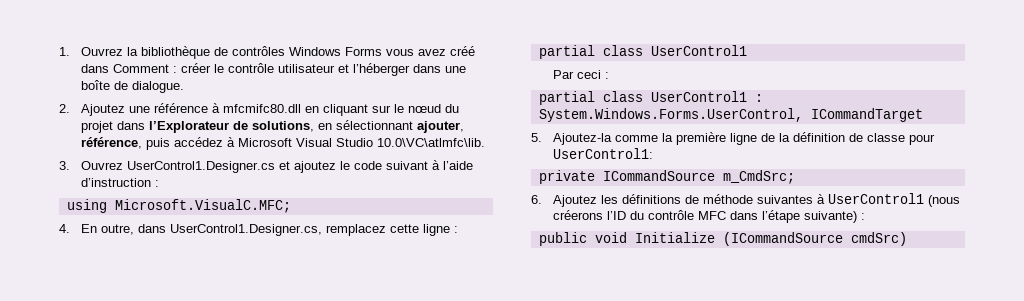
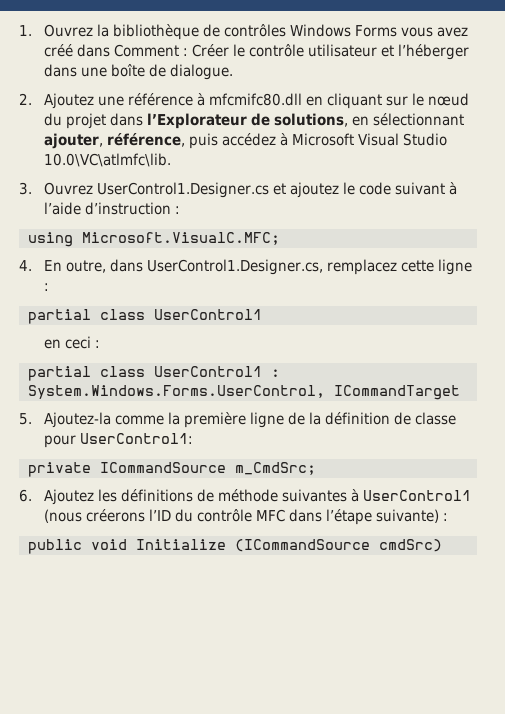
[180,63,211,73] créer -> [191,44,229,57] Créer
[552,70,574,79] Par -> [43,339,61,349] en

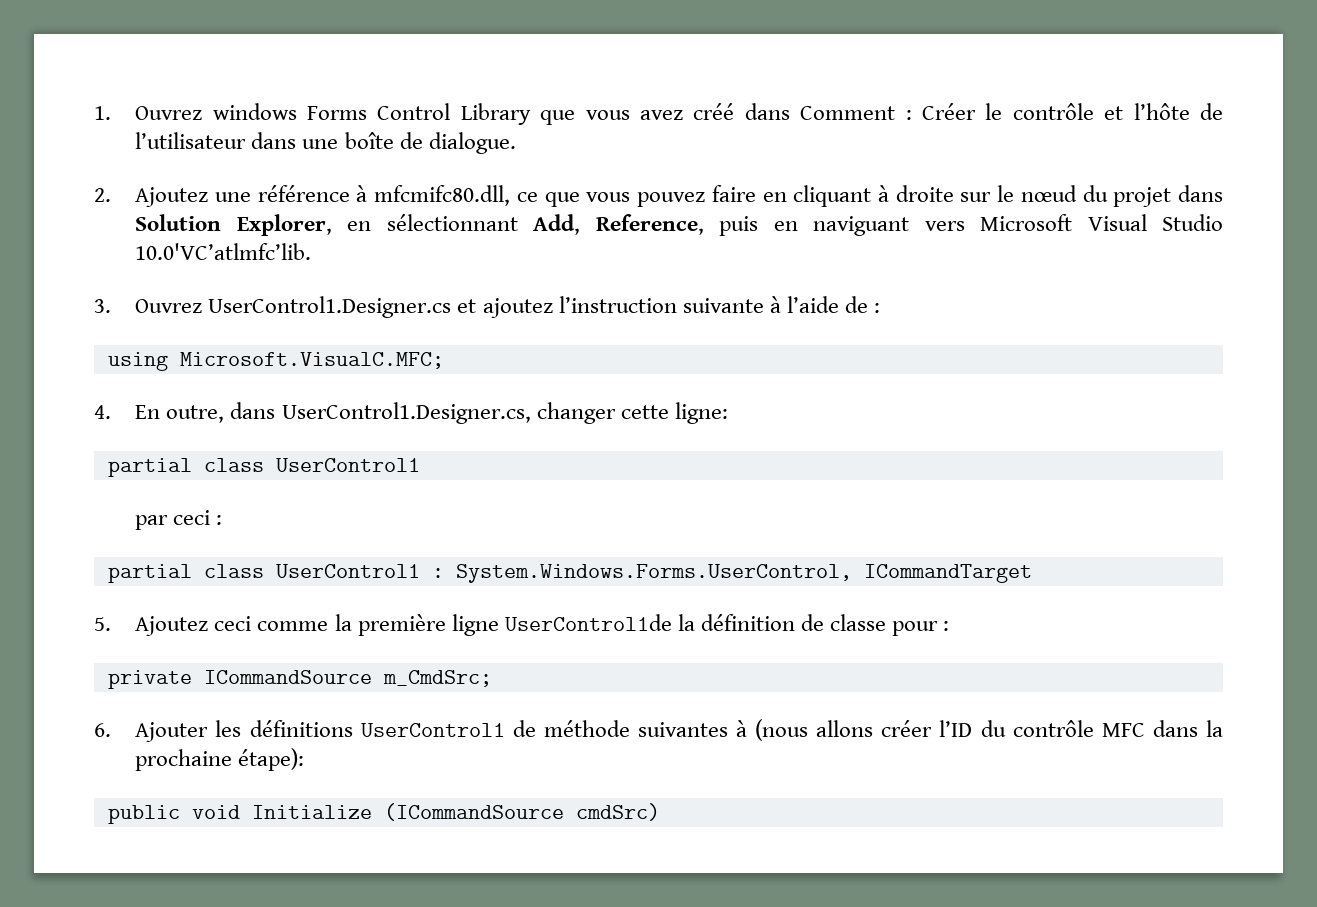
[96,24,398,40] la bibliothèque de contrôles Windows Forms -> [212,103,576,125] windows Forms Control Library que
[308,44,470,60] utilisateur et l’héberger -> [1104,103,1223,120] [135,132,247,149] et l’hôte de l’utilisateur
[208,93,383,109] mfcmifc80.dll en cliquant -> [374,185,954,207] mfcmifc80.dll, ce que vous pouvez faire en cliquant à droite
[146,113,465,129] [43,133,288,149] l’Explorateur de solutions, en sélectionnant ajouter, référence, puis accédez à -> [135,214,965,236] Solution Explorer, en sélectionnant Add, Reference, puis en naviguant vers
[43,153,171,167] 10.0\VC\atlmfc\lib. -> [135,243,312,260] 10.0'VC’atlmfc’lib.
[342,182,446,195] le code suivant -> [558,296,764,313] l’instruction suivante
[84,202,171,215] d’instruction -> [844,296,868,313] de
[326,259,473,275] [43,283,49,291] remplacez cette ligne : -> [536,402,728,424] changer cette ligne:
[43,339,61,349] en -> [135,515,169,530] par
[43,412,111,428] Ajoutez-la -> [135,616,252,636] Ajoutez ceci
[287,412,305,425] de -> [504,614,672,631] UserControl1de
[79,433,193,444] UserControl1: -> [943,621,950,631] :
[43,489,94,505] Ajoutez -> [135,722,209,742] Ajouter
(193, 495) none -> [360,723,505,737] UserControl1
[363,490,472,501] [43,509,145,523] UserControl1 (nous créerons -> [755,719,933,741] (nous allons créer
[326,509,449,525] l’étape suivante) : -> [1205,720,1223,737] [135,748,305,771] la prochaine étape):

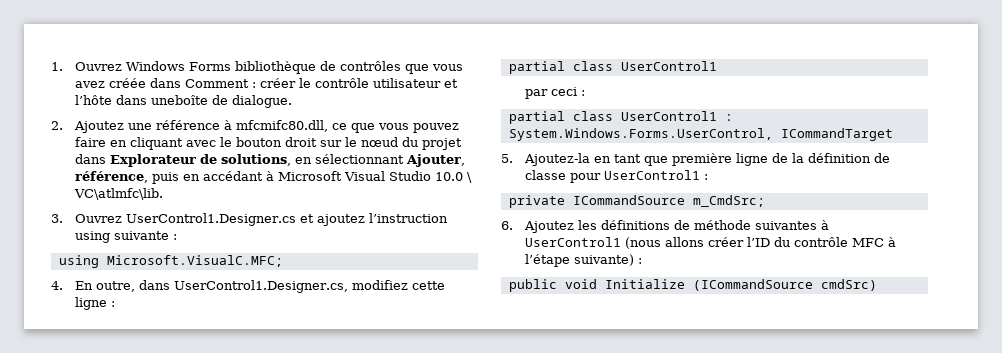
[212,103,531,125] windows Forms Control Library -> [125,61,401,74] Windows Forms bibliothèque de contrôles
[693,103,735,120] créé -> [108,78,146,88] créée
[922,103,977,120] Créer -> [259,78,296,88] créer
(1094, 111) none -> [372,78,441,88] utilisateur
[1200,103,1223,120] [135,132,394,149] de l’utilisateur dans une boîte -> [115,95,208,105] dans uneboîte
[877,185,954,202] à droite -> [185,137,317,147] avec le bouton droit
[135,214,1223,236] [135,243,312,260] Solution Explorer, en sélectionnant Add, Reference, puis en naviguant vers Microsoft Visual Studio 10.0'VC’atlmfc’lib. -> [109,154,465,167] [74,171,472,184] [73,188,163,200] Explorateur de solutions, en sélectionnant Ajouter, référence, puis en accédant à Microsoft Visual Studio 10.0 \ VC\atlmfc\lib.
[682,296,868,313] suivante à l’aide de -> [74,231,169,243] using suivante
[536,402,728,424] changer cette ligne: -> [351,280,445,290] [74,297,115,310] modifiez cette ligne :
[135,614,352,636] Ajoutez ceci comme la -> [523,153,668,166] Ajoutez-la en tant que
[504,614,672,631] UserControl1de -> [771,153,788,163] de
(939, 628) none -> [603,170,700,180] UserControl1
[135,722,209,742] Ajouter -> [523,221,574,233] Ajoutez
[360,723,505,737] UserControl1 -> (670, 225) none
(748, 728) none -> [524,237,621,247] UserControl1
[1152,720,1223,737] [135,748,305,771] dans la prochaine étape): -> [887,237,896,247] [524,254,642,267] à l’étape suivante) :

